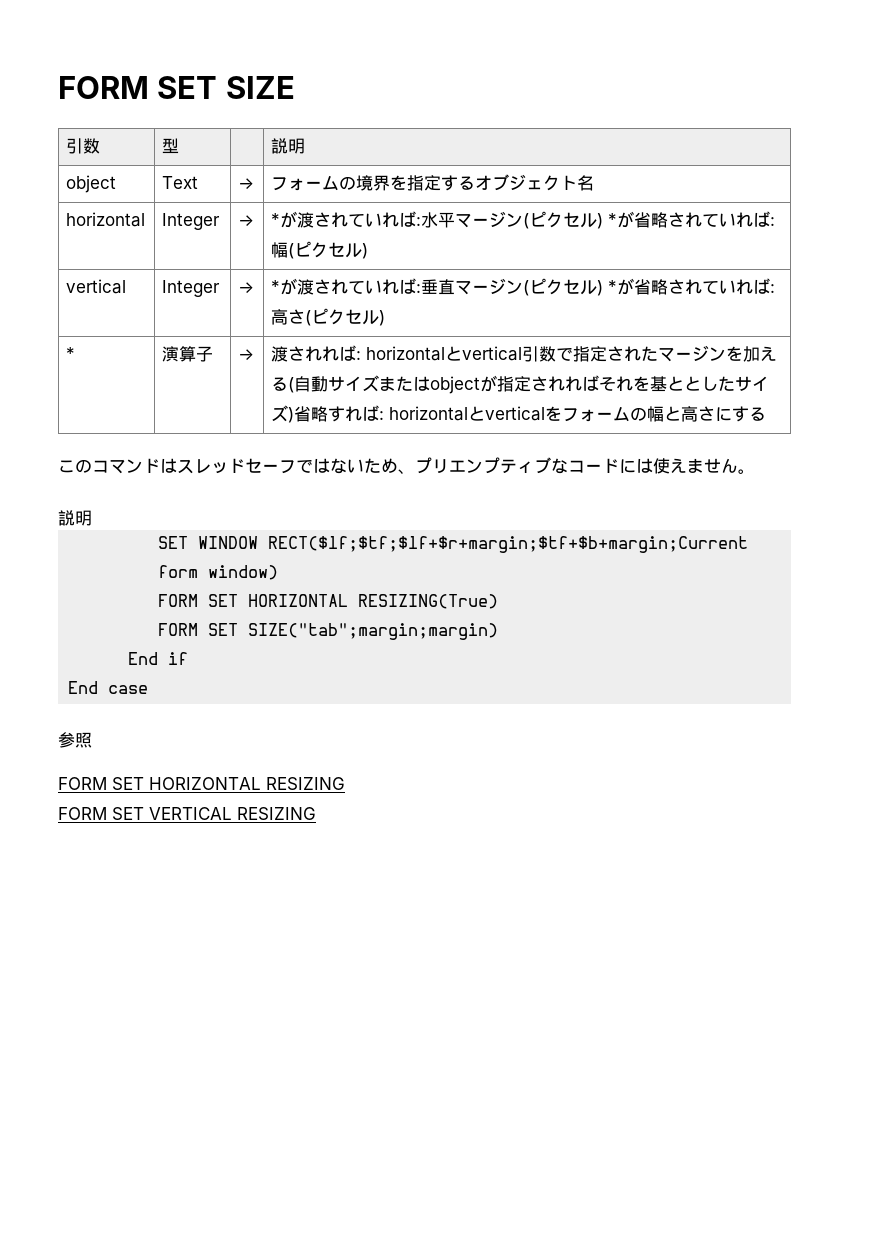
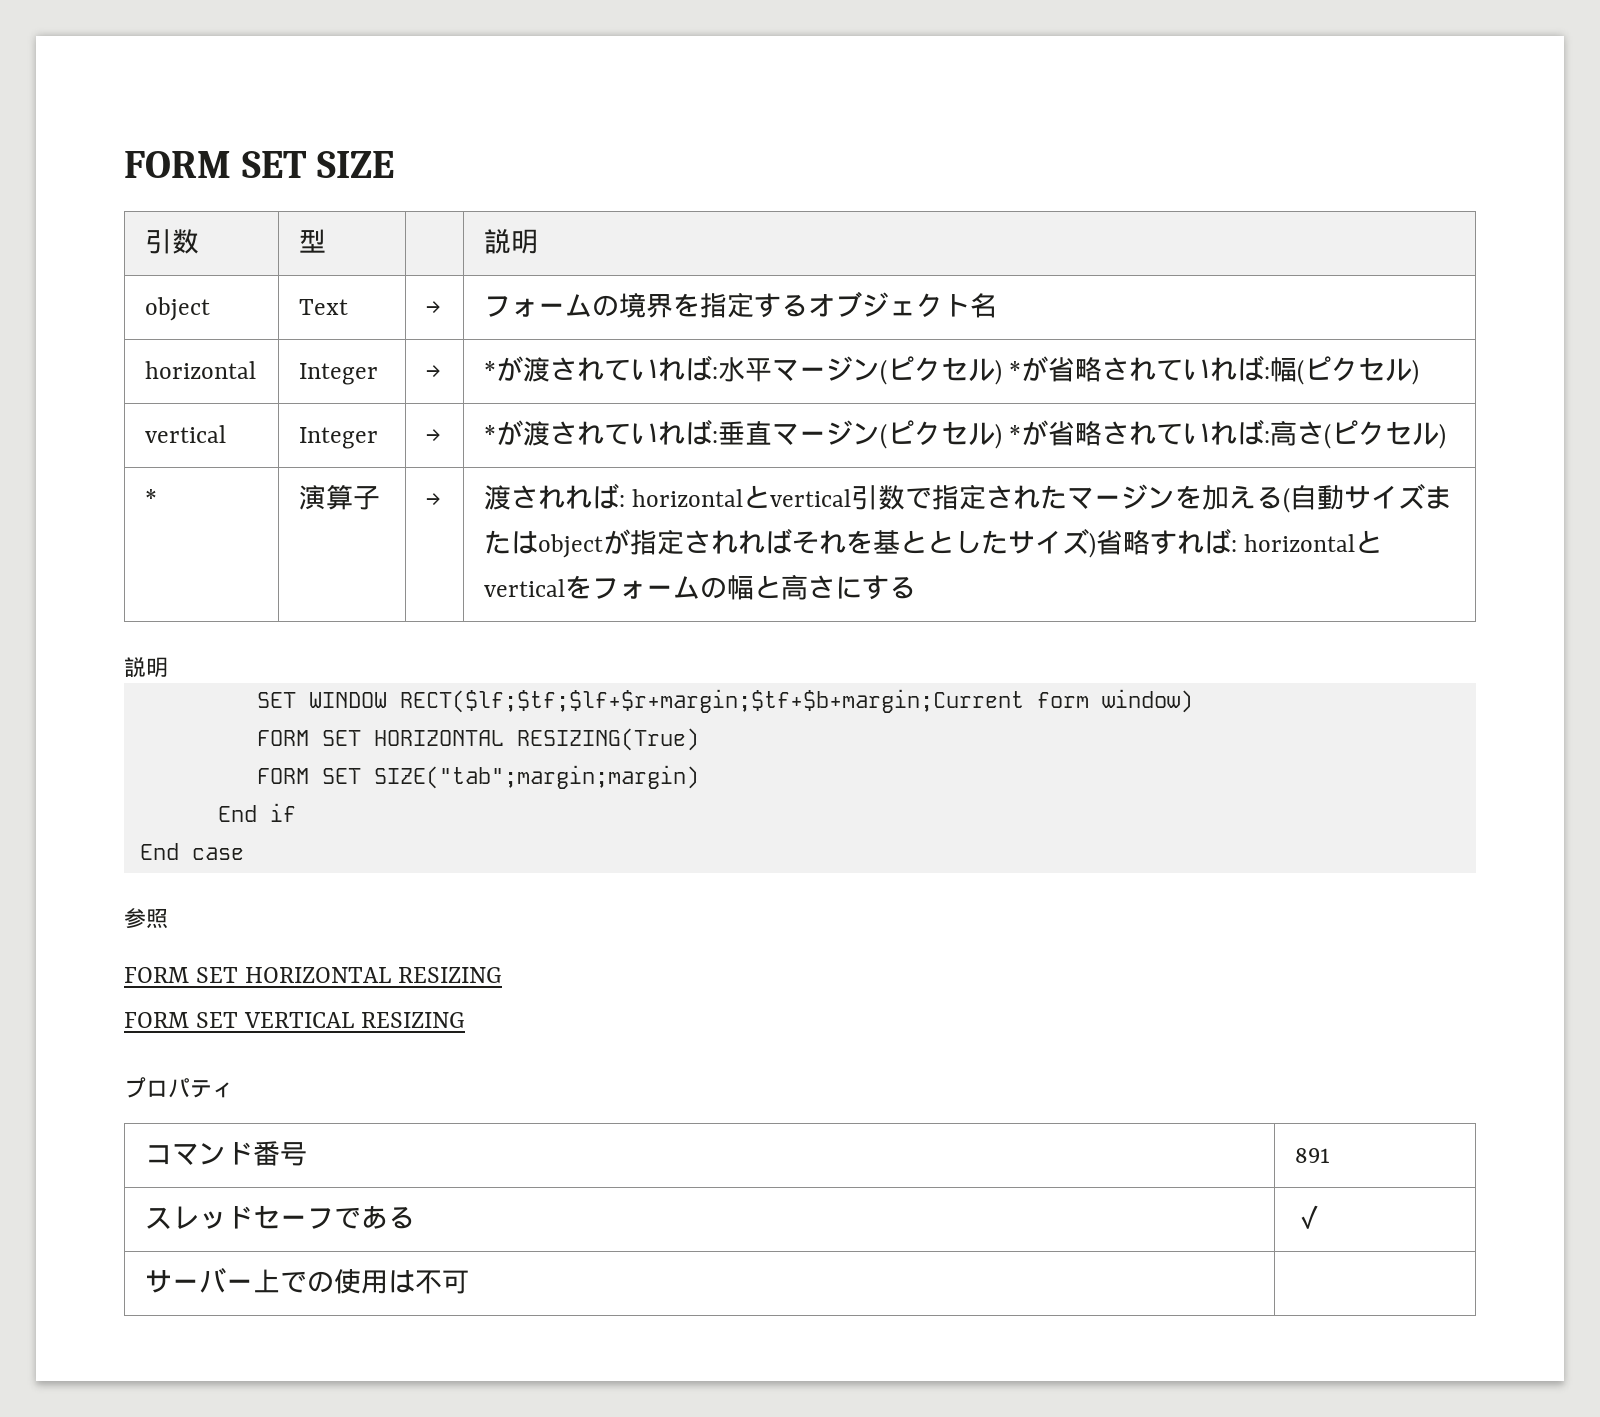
[58,457,755,474] // このコマンドはスレッドセーフではないため、プリエンプティブなコードには使えません。 -> (917, 587) none
(316, 813) none -> [124,1077,234,1098] [145,1141,308,1166] [1295,1148,1331,1163] [145,1205,416,1229] [1295,1205,1323,1229] [145,1268,470,1294] // プロパティ // コマンド番号 | 891 // スレッドセーフである | ✓ // サーバー上での使用は不可 |

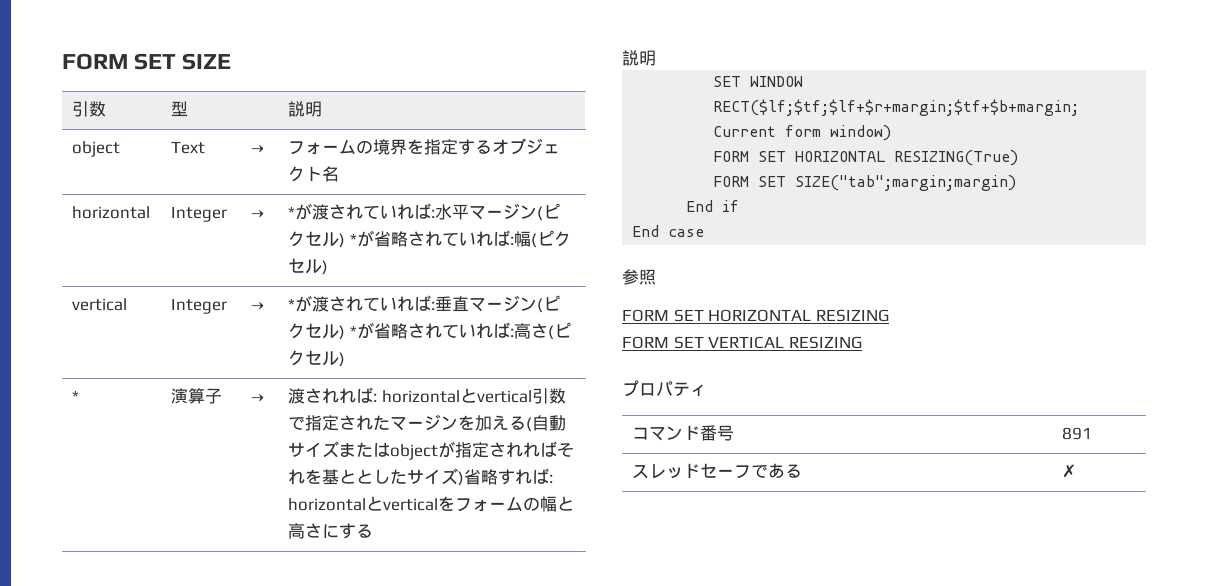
[1295,1205,1323,1229] [145,1268,470,1294] ✓ // サーバー上での使用は不可 | -> [1062,464,1077,478] ✗

